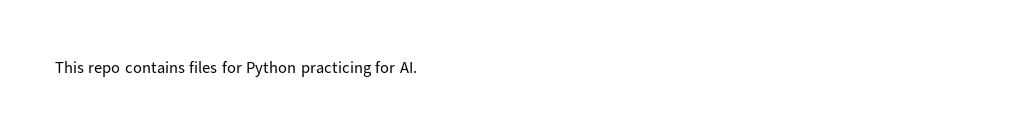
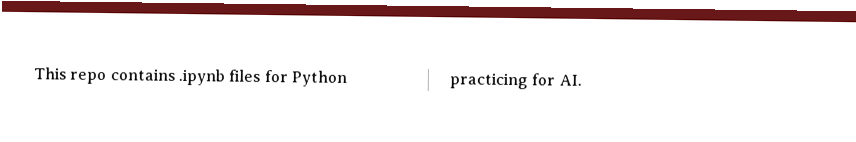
(185, 67) none -> [177,68,226,86] .ipynb

